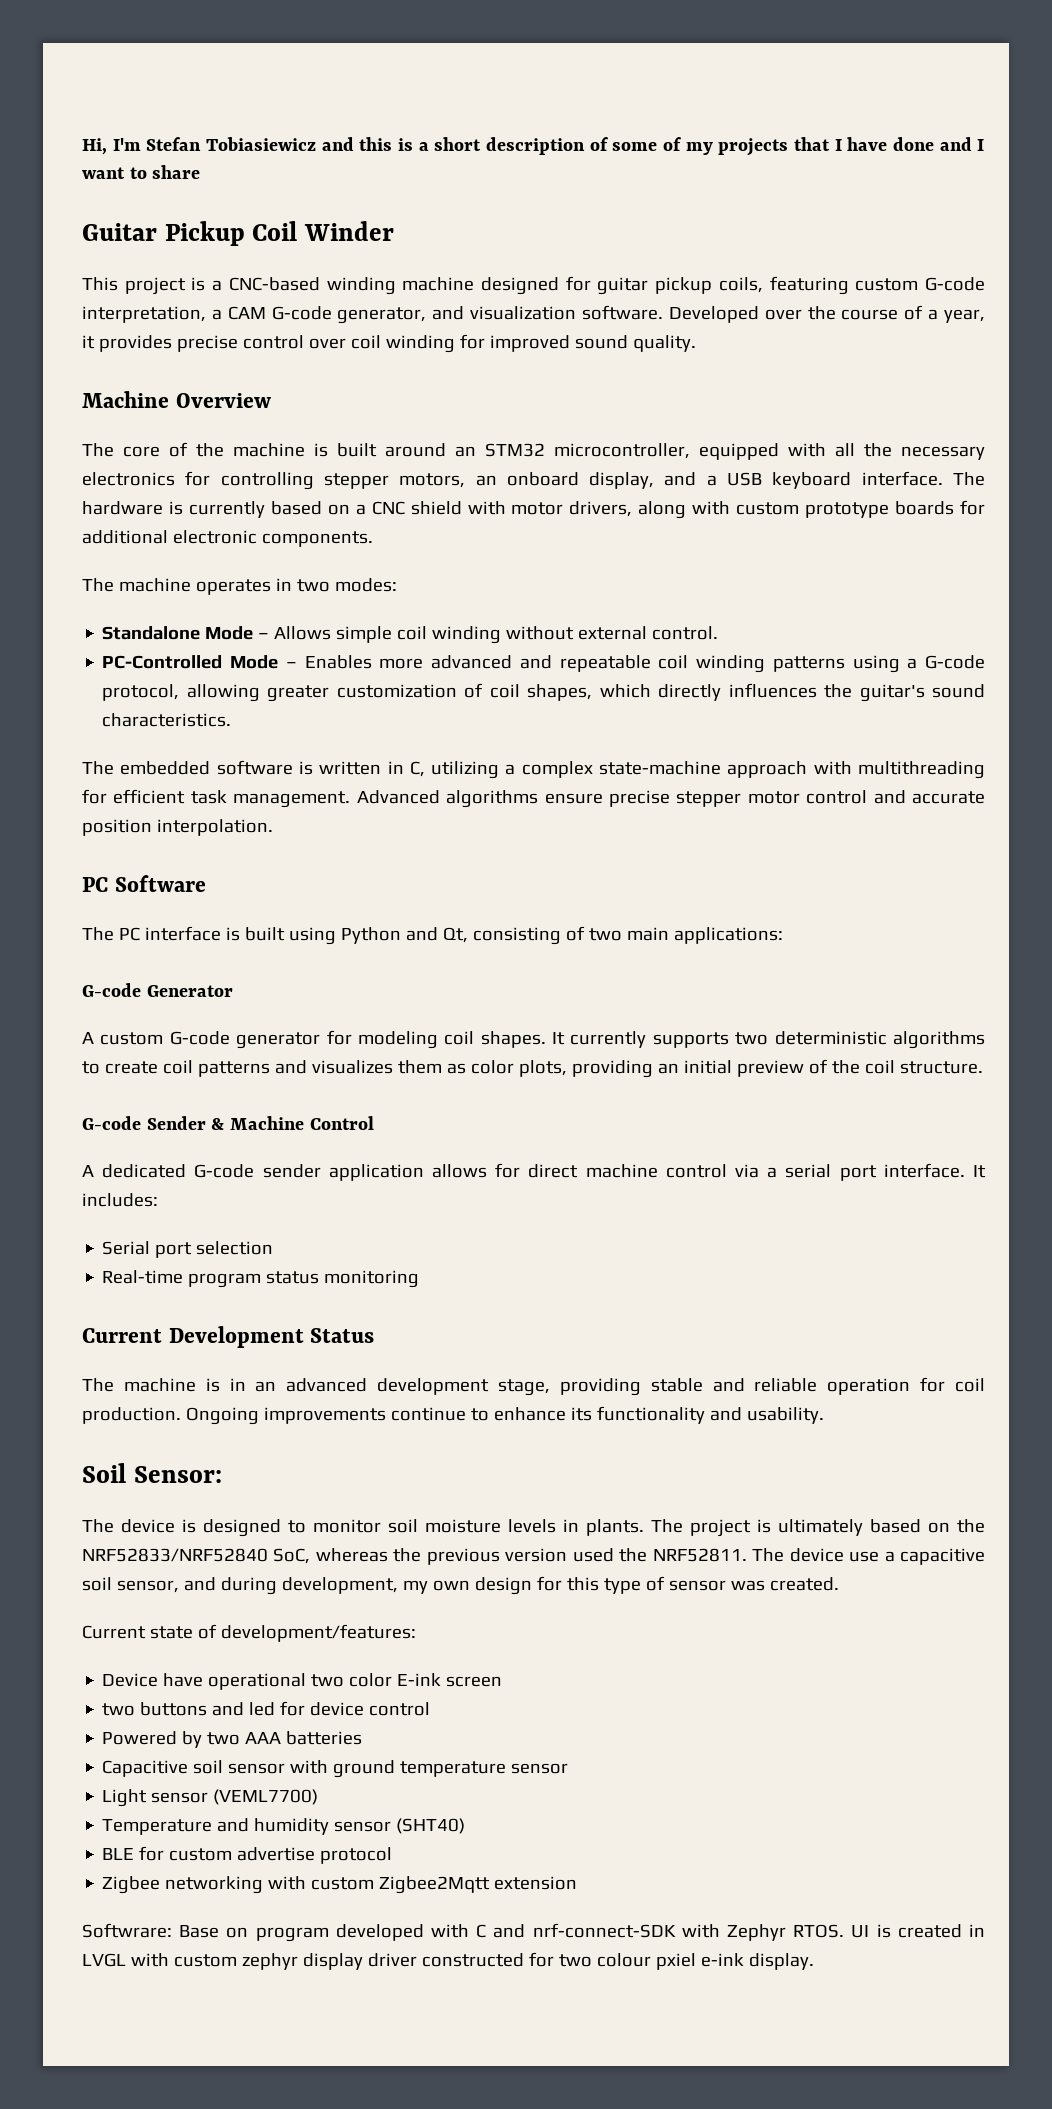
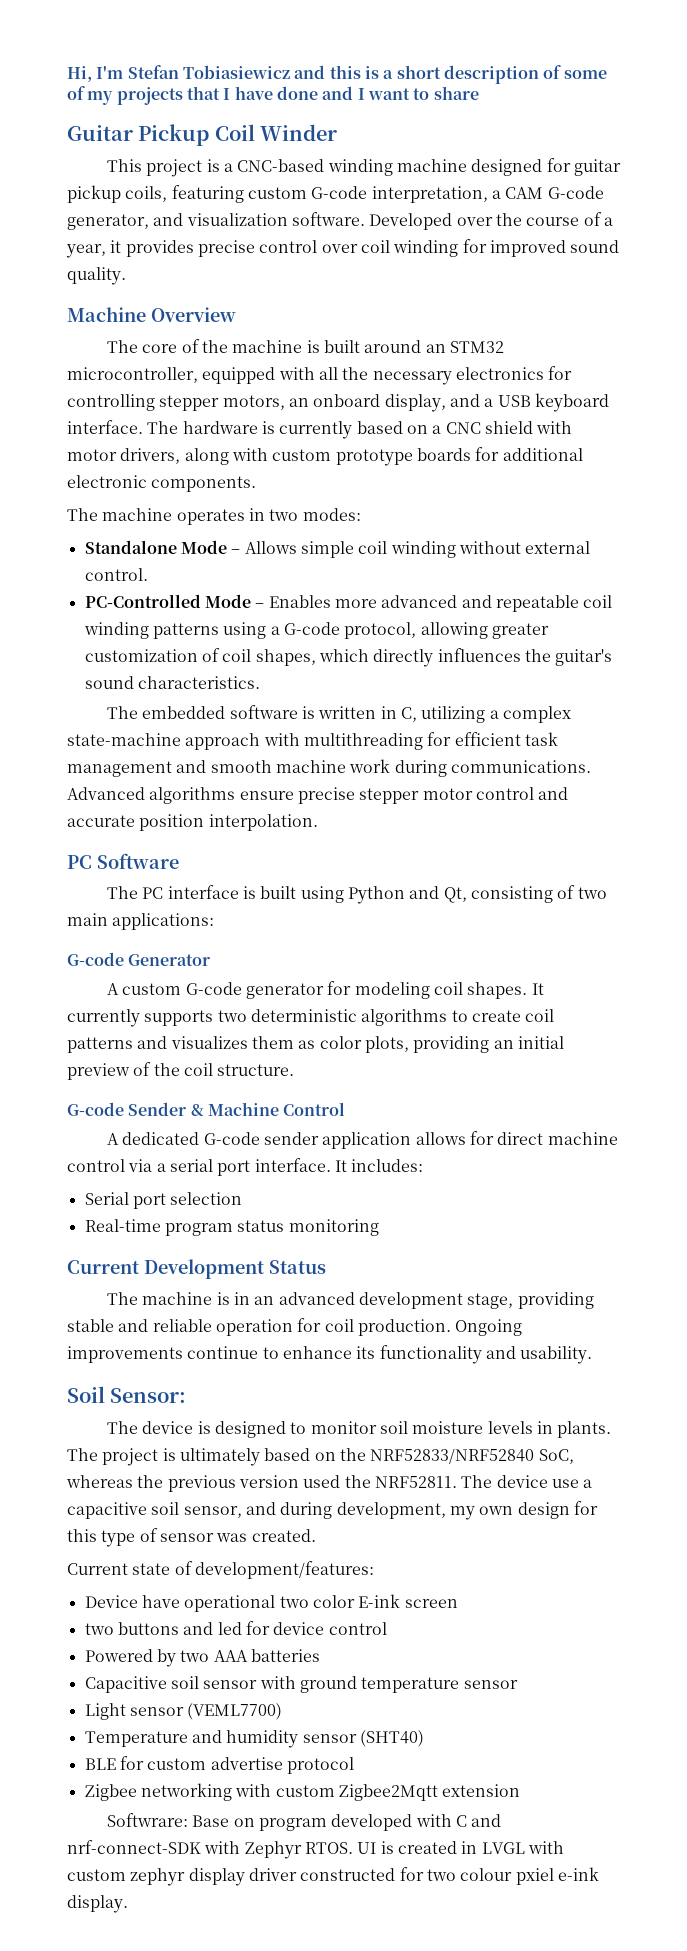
[233,791,351,808] management. -> [67,759,591,777] management and smooth machine work during communications.

